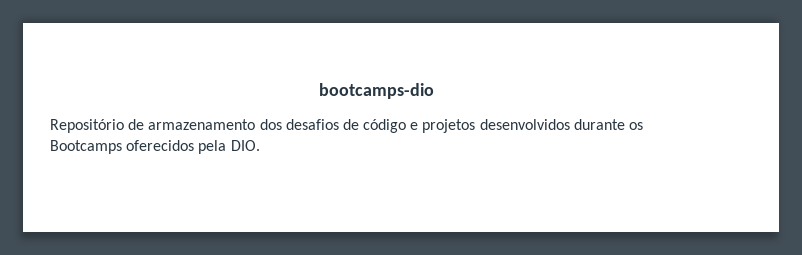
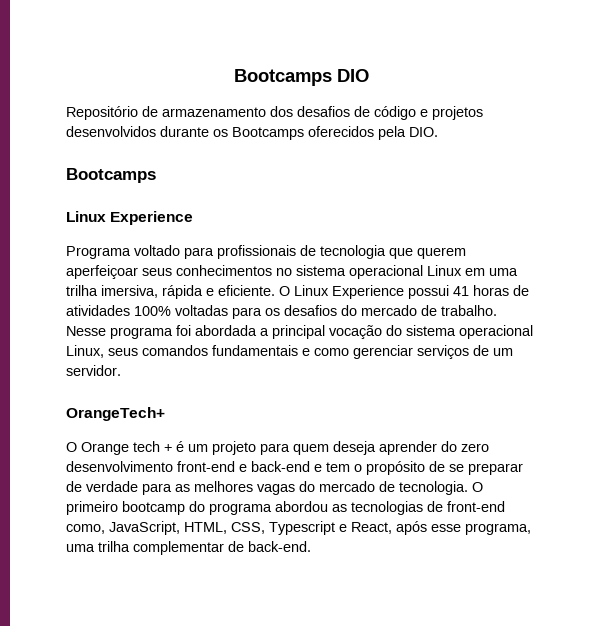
[318,83,434,99] bootcamps-dio -> [233,69,369,86] Bootcamps DIO
(260, 145) none -> [66,168,156,183] [66,211,194,225] [66,245,466,259] [66,265,518,279] [66,285,529,299] [66,305,497,319] [66,325,533,339] [66,345,513,359] [66,365,121,376] [66,407,165,421] [66,441,489,455] [66,461,523,475] [66,481,483,495] [66,501,505,515] [66,521,531,535] [66,541,311,555] // Bootcamps // Linux Experience // Programa voltado para profissionais de tecnologia que querem aperfeiçoar seus conhecimentos no sistema operacional Linux em uma trilha imersiva, rápida e eficiente. O Linux Experience possui 41 horas de atividades 100% voltadas para os desafios do mercado de trabalho. Nesse programa foi abordada a principal vocação do sistema operacional Linux, seus comandos fundamentais e como gerenciar serviços de um servidor. // OrangeTech+ // O Orange tech + é um projeto para quem deseja aprender do zero desenvolvimento front-end e back-end e tem o propósito de se preparar de verdade para as melhores vagas do mercado de tecnologia. O primeiro bootcamp do programa abordou as tecnologias de front-end como, JavaScript, HTML, CSS, Typescript e React, após esse programa, uma trilha complementar de back-end.

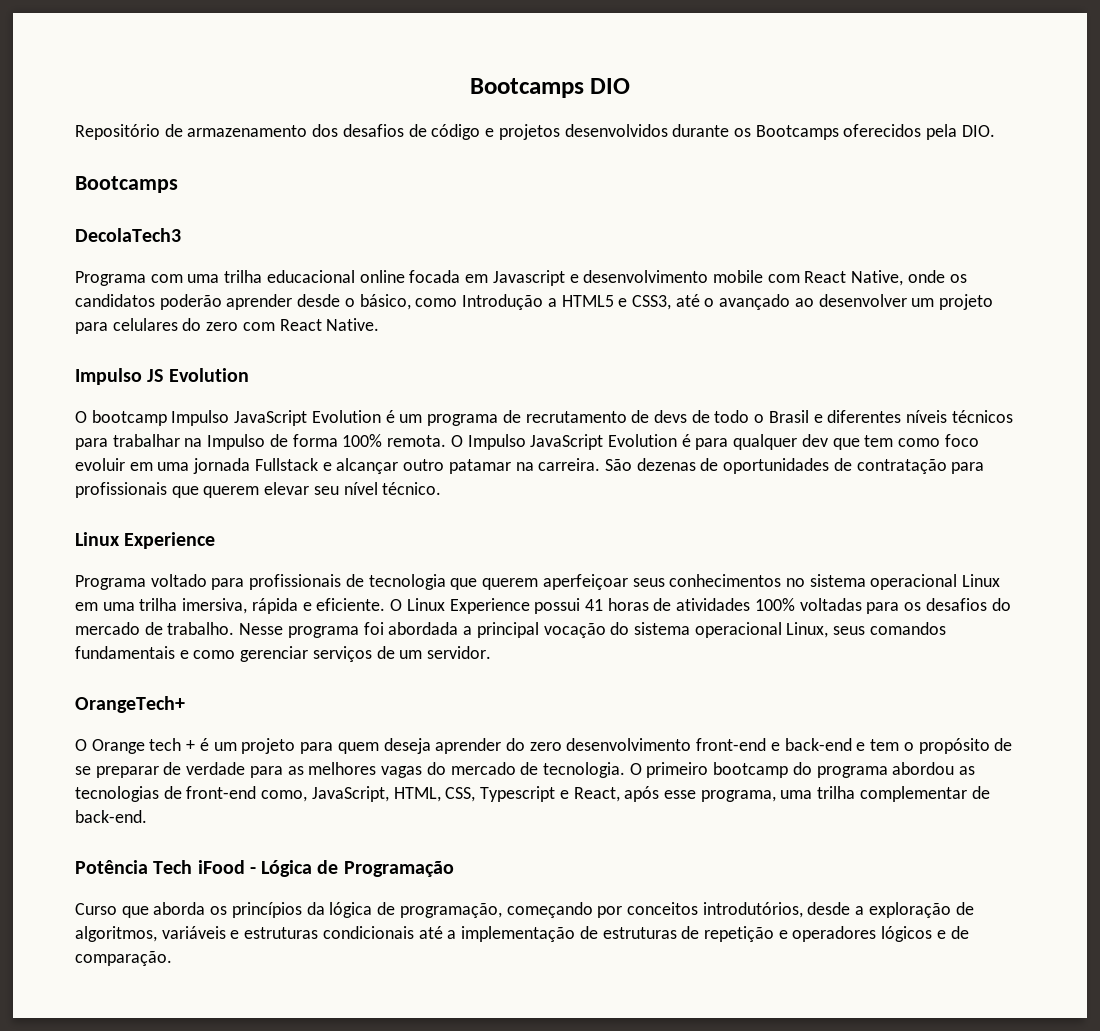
(156, 175) none -> [75,228,181,242] [75,270,967,286] [75,294,994,310] [75,318,380,334] [75,368,249,385] [75,410,1013,426] [75,434,979,450] [75,458,985,474] [75,482,442,498] // DecolaTech3 // Programa com uma trilha educacional online focada em Javascript e desenvolvimento mobile com React Native, onde os candidatos poderão aprender desde o básico, como Introdução a HTML5 e CSS3, até o avançado ao desenvolver um projeto para celulares do zero com React Native. // Impulso JS Evolution // O bootcamp Impulso JavaScript Evolution é um programa de recrutamento de devs de todo o Brasil e diferentes níveis técnicos para trabalhar na Impulso de forma 100% remota. O Impulso JavaScript Evolution é para qualquer dev que tem como foco evoluir em uma jornada Fullstack e alcançar outro patamar na carreira. São dezenas de oportunidades de contratação para profissionais que querem elevar seu nível técnico.
(311, 546) none -> [75,860,454,877] [75,902,974,918] [75,926,969,942] [75,951,172,966] // Potência Tech iFood - Lógica de Programação // Curso que aborda os princípios da lógica de programação, começando por conceitos introdutórios, desde a exploração de algoritmos, variáveis e estruturas condicionais até a implementação de estruturas de repetição e operadores lógicos e de comparação.

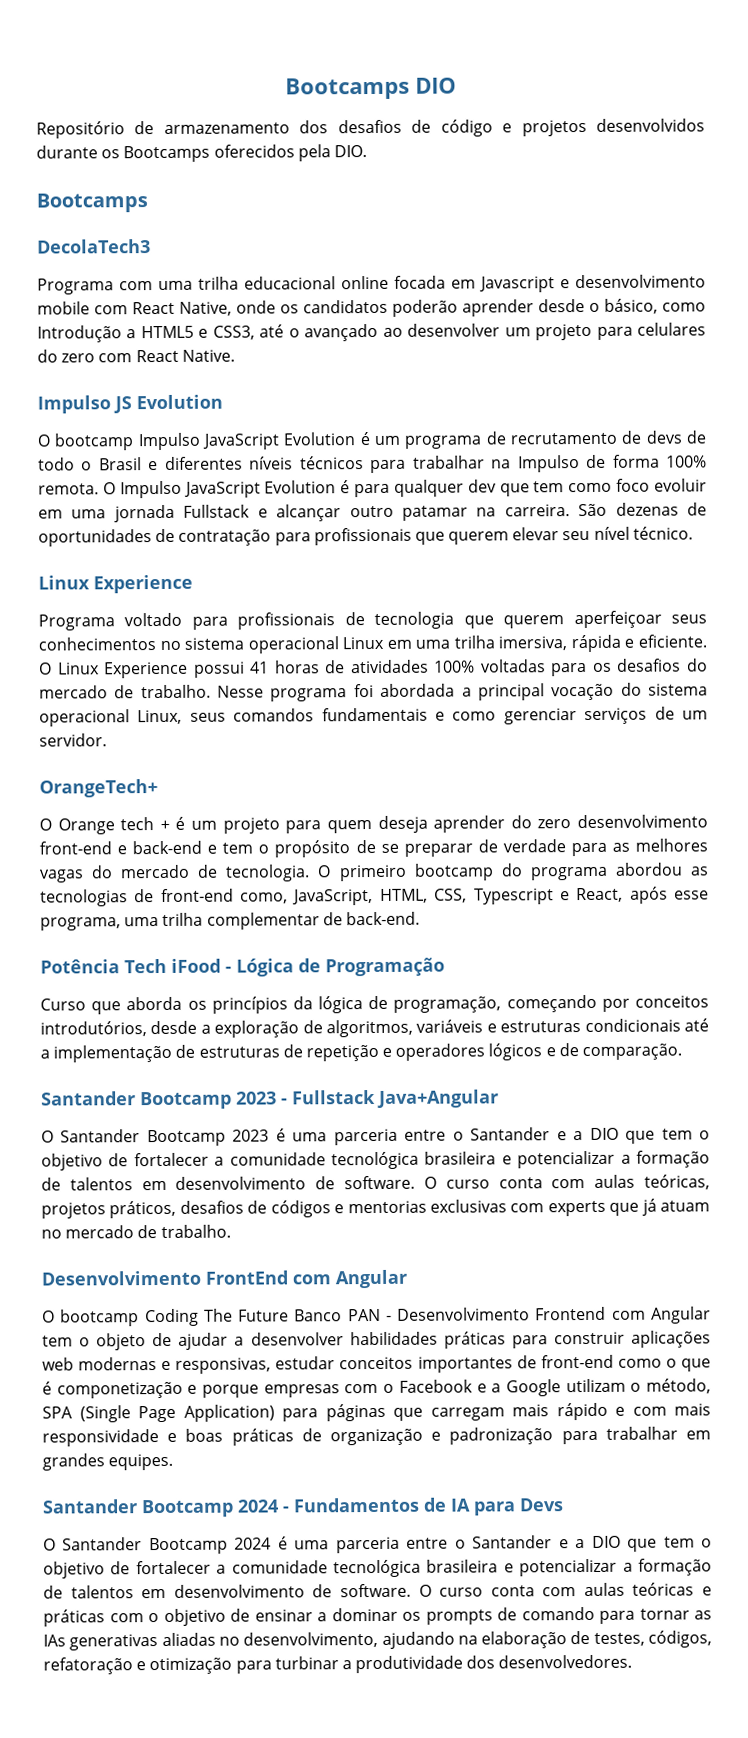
(172, 958) none -> [41,1089,499,1110] [41,1127,711,1147] [41,1150,710,1171] [41,1174,710,1191] [41,1198,710,1219] [41,1224,231,1239] [41,1269,407,1289] [42,1306,711,1327] [42,1330,712,1351] [42,1354,712,1374] [42,1378,712,1399] [42,1402,711,1423] [42,1426,711,1447] [42,1453,174,1471] [42,1497,564,1518] [43,1535,713,1555] [43,1558,712,1579] [43,1582,712,1599] [43,1606,712,1627] [43,1630,712,1651] [43,1654,633,1675] // Santander Bootcamp 2023 - Fullstack Java+Angular // O Santander Bootcamp 2023 é uma parceria entre o Santander e a DIO que tem o objetivo de fortalecer a comunidade tecnológica brasileira e potencializar a formação de talentos em desenvolvimento de software. O curso conta com aulas teóricas, projetos práticos, desafios de códigos e mentorias exclusivas com experts que já atuam no mercado de trabalho. // Desenvolvimento FrontEnd com Angular // O bootcamp Coding The Future Banco PAN - Desenvolvimento Frontend com Angular tem o objeto de ajudar a desenvolver habilidades práticas para construir aplicações web modernas e responsivas, estudar conceitos importantes de front-end como o que é componetização e porque empresas com o Facebook e a Google utilizam o método, SPA (Single Page Application) para páginas que carregam mais rápido e com mais responsividade e boas práticas de organização e padronização para trabalhar em grandes equipes. // Santander Bootcamp 2024 - Fundamentos de IA para Devs // O Santander Bootcamp 2024 é uma parceria entre o Santander e a DIO que tem o objetivo de fortalecer a comunidade tecnológica brasileira e potencializar a formação de talentos em desenvolvimento de software. O curso conta com aulas teóricas e práticas com o objetivo de ensinar a dominar os prompts de comando para tornar as IAs generativas aliadas no desenvolvimento, ajudando na elaboração de testes, códigos, refatoração e otimização para turbinar a produtividade dos desenvolvedores.

